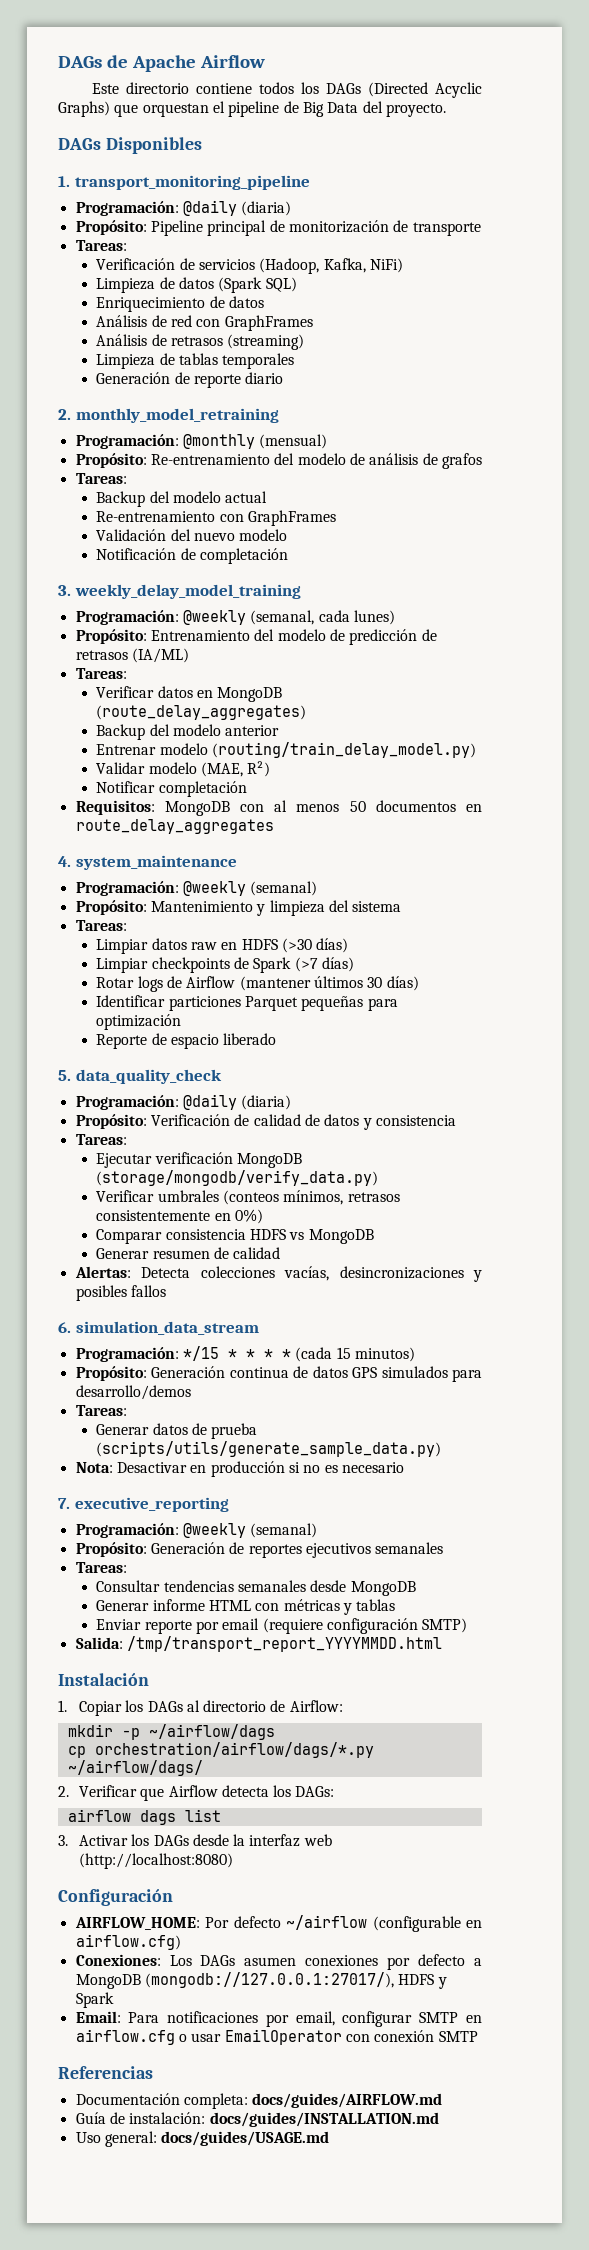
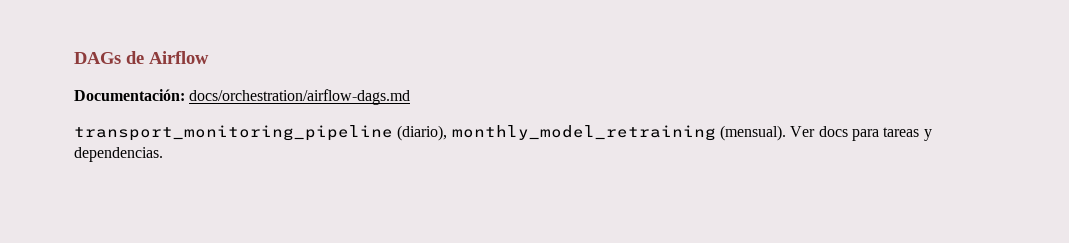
[131,55,196,72] Apache -> (144, 57) none
[91,82,482,98] [58,101,446,117] [58,137,202,154] [58,175,310,190] [75,200,292,216] [75,220,481,236] [75,240,127,251] [96,258,404,274] [96,277,297,293] [96,296,265,312] [96,315,313,331] [96,334,305,350] [96,353,295,369] [96,372,284,388] [58,408,279,423] [75,434,328,449] [75,453,482,469] [75,473,127,484] [96,491,268,507] [96,510,337,526] [96,529,288,541] [96,548,289,564] [58,584,301,599] [75,610,395,625] [75,629,437,645] [75,648,189,663] [75,668,127,679] [96,686,283,702] [96,705,307,720] [96,724,280,740] [96,742,477,758] [96,761,271,777] [96,781,247,797] [75,800,482,816] [75,819,274,834] [58,855,237,870] [75,881,318,896] [75,900,402,916] [75,920,127,931] [96,938,349,954] [96,957,355,973] [96,976,419,992] [96,995,398,1011] [96,1014,182,1030] [96,1033,277,1049] [58,1069,222,1084] [75,1094,292,1110] [75,1114,456,1130] [75,1134,127,1145] [96,1152,303,1168] [96,1170,379,1186] [96,1190,400,1205] [96,1209,264,1224] [96,1229,374,1244] [96,1247,281,1259] [74,1266,482,1282] [75,1285,166,1301] [58,1321,259,1335] [75,1346,415,1362] [75,1366,482,1382] [75,1385,191,1400] [75,1405,127,1416] [96,1423,258,1439] [96,1441,442,1457] [75,1461,404,1477] [58,1497,229,1512] [75,1523,318,1538] [75,1542,444,1558] [75,1562,127,1573] [96,1580,416,1596] [96,1599,396,1615] [96,1618,468,1634] [75,1636,442,1652] [58,1673,149,1686] [58,1700,343,1716] [67,1724,275,1740] [67,1742,374,1758] [67,1760,203,1776] [58,1785,335,1801] [67,1809,221,1825] [58,1834,332,1847] [78,1853,233,1869] [58,1889,173,1906] [74,1915,482,1932] [75,1934,181,1950] [75,1954,482,1970] [75,1972,447,1989] [75,1992,114,2008] [75,2011,482,2027] [75,2029,478,2045] [58,2066,153,2079] [75,2093,443,2109] [75,2112,439,2127] [75,2131,330,2147] Este directorio contiene todos los DAGs (Directed Acyclic Graphs) que orquestan el pipeline de Big Data del proyecto. // DAGs Disponibles // 1. transport_monitoring_pipeline // Programación: @daily (diaria) // Propósito: Pipeline principal de monitorización de transporte // Tareas: // Verificación de servicios (Hadoop, Kafka, NiFi) // Limpieza de datos (Spark SQL) // Enriquecimiento de datos // Análisis de red con GraphFrames // Análisis de retrasos (streaming) // Limpieza de tablas temporales // Generación de reporte diario // 2. monthly_model_retraining // Programación: @monthly (mensual) // Propósito: Re-entrenamiento del modelo de análisis de grafos // Tareas: // Backup del modelo actual // Re-entrenamiento con GraphFrames // Validación del nuevo modelo // Notificación de completación // 3. weekly_delay_model_training // Programación: @weekly (semanal, cada lunes) // Propósito: Entrenamiento del modelo de predicción de retrasos (IA/ML) // Tareas: // Verificar datos en MongoDB (route_delay_aggregates) // Backup del modelo anterior // Entrenar modelo (routing/train_delay_model.py) // Validar modelo (MAE, R²) // Notificar completación // Requisitos: MongoDB con al menos 50 documentos en route_delay_aggregates // 4. system_maintenance // Programación: @weekly (semanal) // Propósito: Mantenimiento y limpieza del sistema // Tareas: // Limpiar datos raw en HDFS (>30 días) // Limpiar checkpoints de Spark (>7 días) // Rotar logs de Airflow (mantener últimos 30 días) // Identificar particiones Parquet pequeñas para optimización // Reporte de espacio liberado // 5. data_quality_check // Programación: @daily (diaria) // Propósito: Verificación de calidad de datos y consistencia // Tareas: // Ejecutar verificación MongoDB (storage/mongodb/verify_data.py) // Verificar umbrales (conteos mínimos, retrasos consistentemente en 0%) // Comparar consistencia HDFS vs MongoDB // Generar resumen de calidad // Alertas: Detecta colecciones vacías, desincronizaciones y posibles fallos // 6. simulation_data_stream // Programación: */15 * * * * (cada 15 minutos) // Propósito: Generación continua de datos GPS simulados para desarrollo/demos // Tareas: // Generar datos de prueba (scripts/utils/generate_sample_data.py) // Nota: Desactivar en producción si no es necesario // 7. executive_reporting // Programación: @weekly (semanal) // Propósito: Generación de reportes ejecutivos semanales // Tareas: // Consultar tendencias semanales desde MongoDB // Generar informe HTML con métricas y tablas // Enviar reporte por email (requiere configuración SMTP) // Salida: /tmp/transport_report_YYYYMMDD.html // Instalación // 1. Copiar los DAGs al directorio de Airflow: // mkdir -p ~/airflow/dags // cp orchestration/airflow/dags/*.py ~/airflow/dags/ // 2. Verificar que Airflow detecta los DAGs: // airflow dags list // 3. Activar los DAGs desde la interfaz web (http://localhost:8080) // Configuración // AIRFLOW_HOME: Por defecto ~/airflow (configurable en airflow.cfg) // Conexiones: Los DAGs asumen conexiones por defecto a MongoDB (mongodb://127.0.0.1:27017/), HDFS y Spark // Email: Para notificaciones por email, configurar SMTP en airflow.cfg o usar EmailOperator con conexión SMTP // Referencias // Documentación completa: docs/guides/AIRFLOW.md // Guía de instalación: docs/guides/INSTALLATION.md // Uso general: docs/guides/USAGE.md -> [74,89,411,105] [74,125,932,141] [74,147,163,162] Documentación: docs/orchestration/airflow-dags.md // transport_monitoring_pipeline (diario), monthly_model_retraining (mensual). Ver docs para tareas y dependencias.

